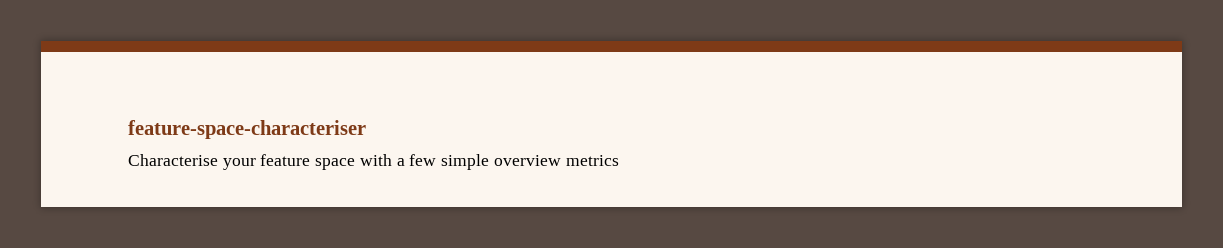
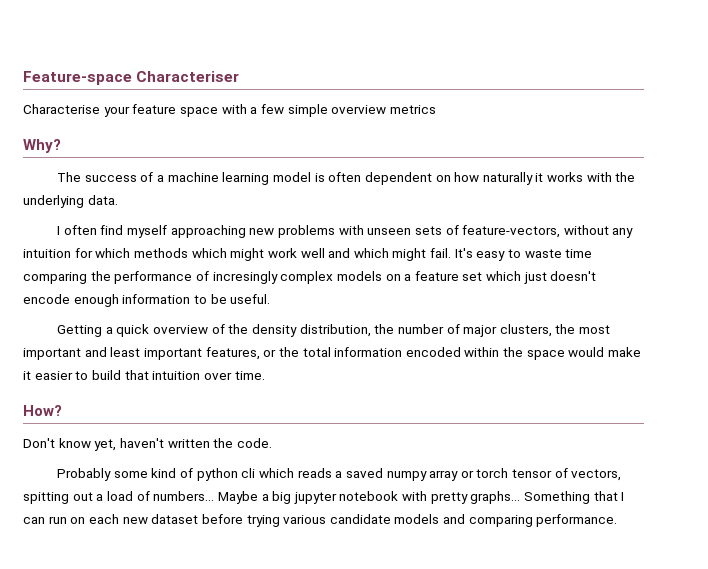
[128,120,366,139] feature-space-characteriser -> [23,71,240,85] Feature-space Characteriser
(619, 160) none -> [23,139,61,153] [57,172,636,185] [23,195,118,208] [57,225,634,238] [23,248,593,261] [23,271,597,284] [23,294,271,307] [57,324,611,337] [23,347,642,360] [23,370,265,380] [23,405,62,416] [23,438,272,451] [57,468,622,481] [23,491,625,504] [23,514,618,527] // Why? // The success of a machine learning model is often dependent on how naturally it works with the underlying data. // I often find myself approaching new problems with unseen sets of feature-vectors, without any intuition for which methods which might work well and which might fail. It's easy to waste time comparing the performance of incresingly complex models on a feature set which just doesn't encode enough information to be useful. // Getting a quick overview of the density distribution, the number of major clusters, the most important and least important features, or the total information encoded within the space would make it easier to build that intuition over time. // How? // Don't know yet, haven't written the code. // Probably some kind of python cli which reads a saved numpy array or torch tensor of vectors, spitting out a load of numbers... Maybe a big jupyter notebook with pretty graphs... Something that I can run on each new dataset before trying various candidate models and comparing performance.

